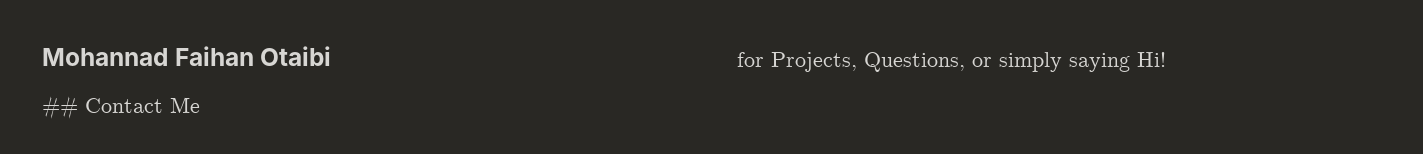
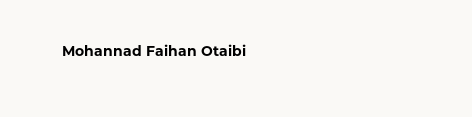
[42,96,200,119] [737,52,1166,72] // ## Contact Me // for Projects, Questions, or simply saying Hi! -> (246, 50) none

